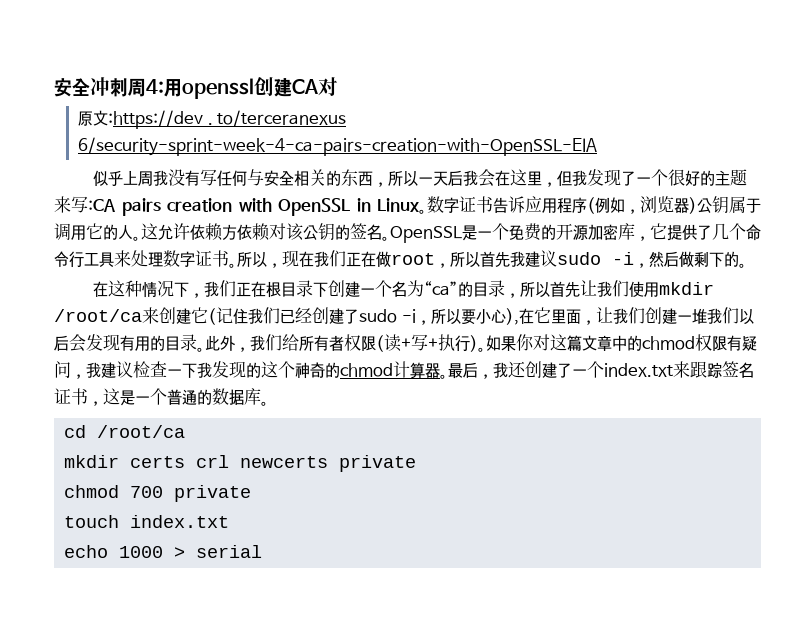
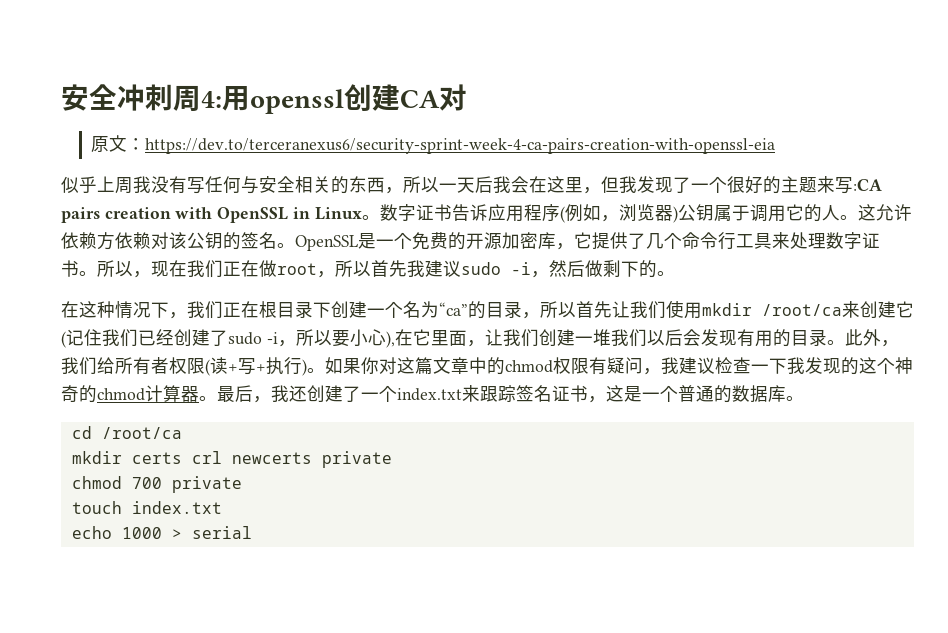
[108,110,347,129] [78,137,598,156] :https://dev . to/terceranexus 6/security-sprint-week-4-ca-pairs-creation-with-OpenSSL-EIA -> [127,138,776,154] ：https://dev.to/terceranexus6/security-sprint-week-4-ca-pairs-creation-with-openssl-eia

